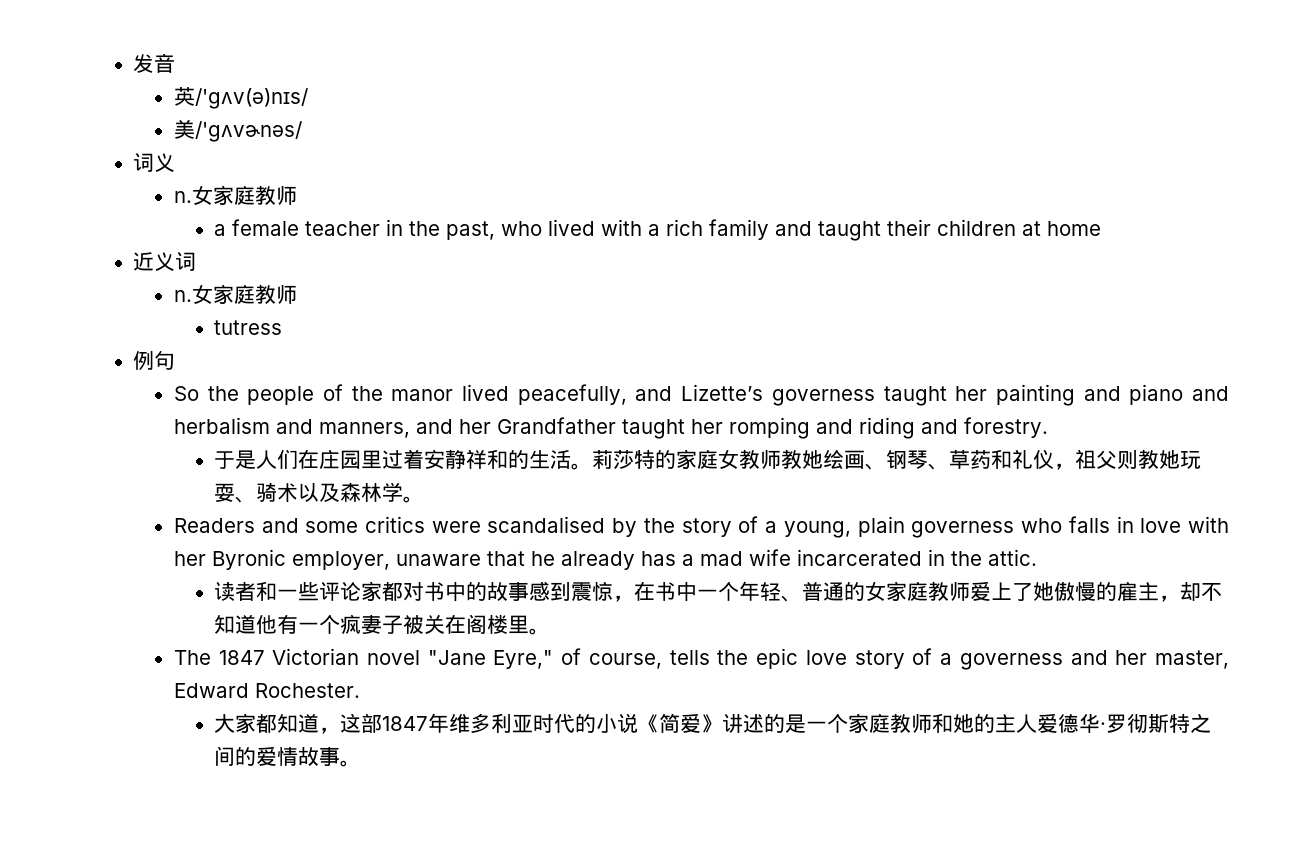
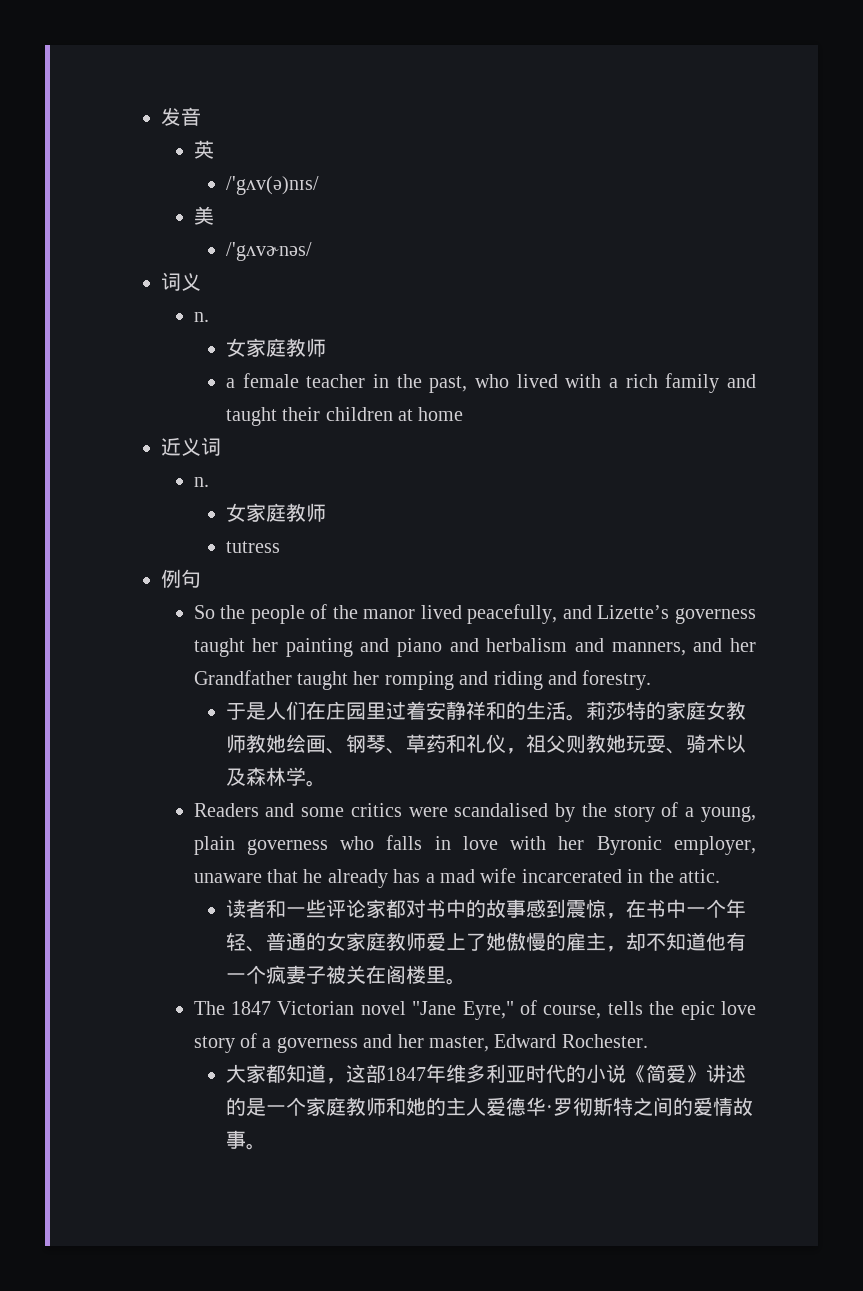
(195, 96) none -> (214, 149) //
(195, 129) none -> (214, 215) //
(192, 197) none -> (209, 317) //
(192, 296) none -> (209, 482) //

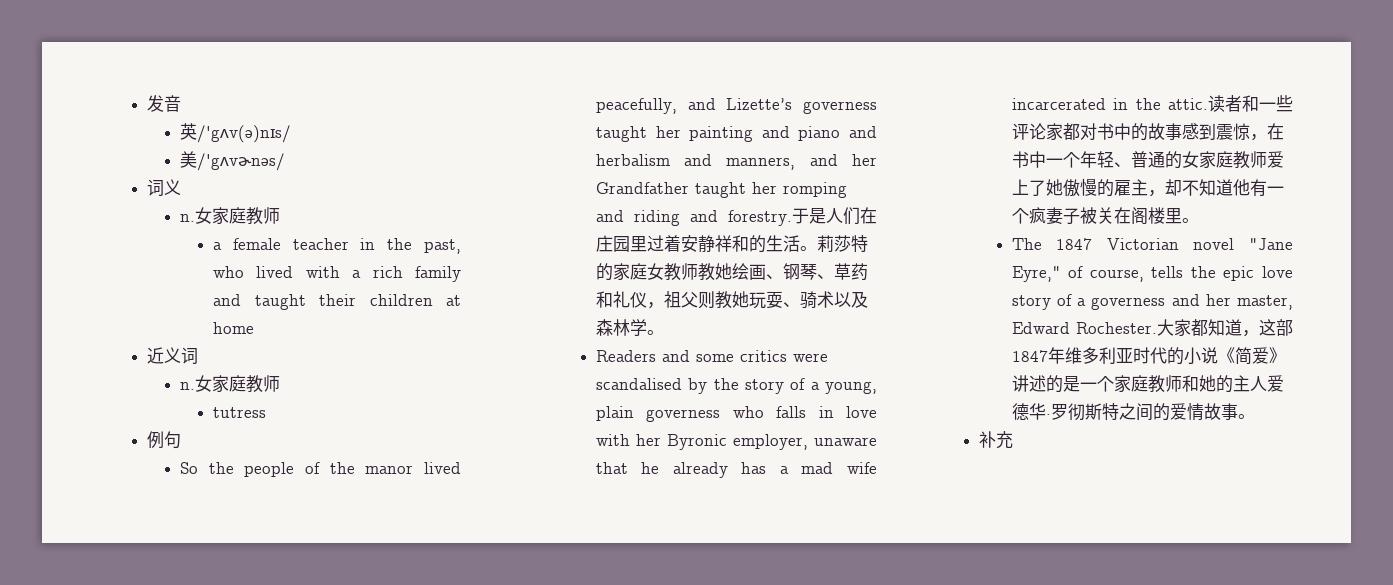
(214, 149) // -> (197, 131) none
(214, 215) // -> (197, 159) none
(209, 317) // -> (195, 218) none
(209, 482) // -> (195, 386) none
(652, 680) // -> (792, 218) none
(720, 876) // -> (1208, 104) none
(648, 1041) // -> (1157, 328) none
(266, 1146) none -> [978,431,1013,449] // 补充

